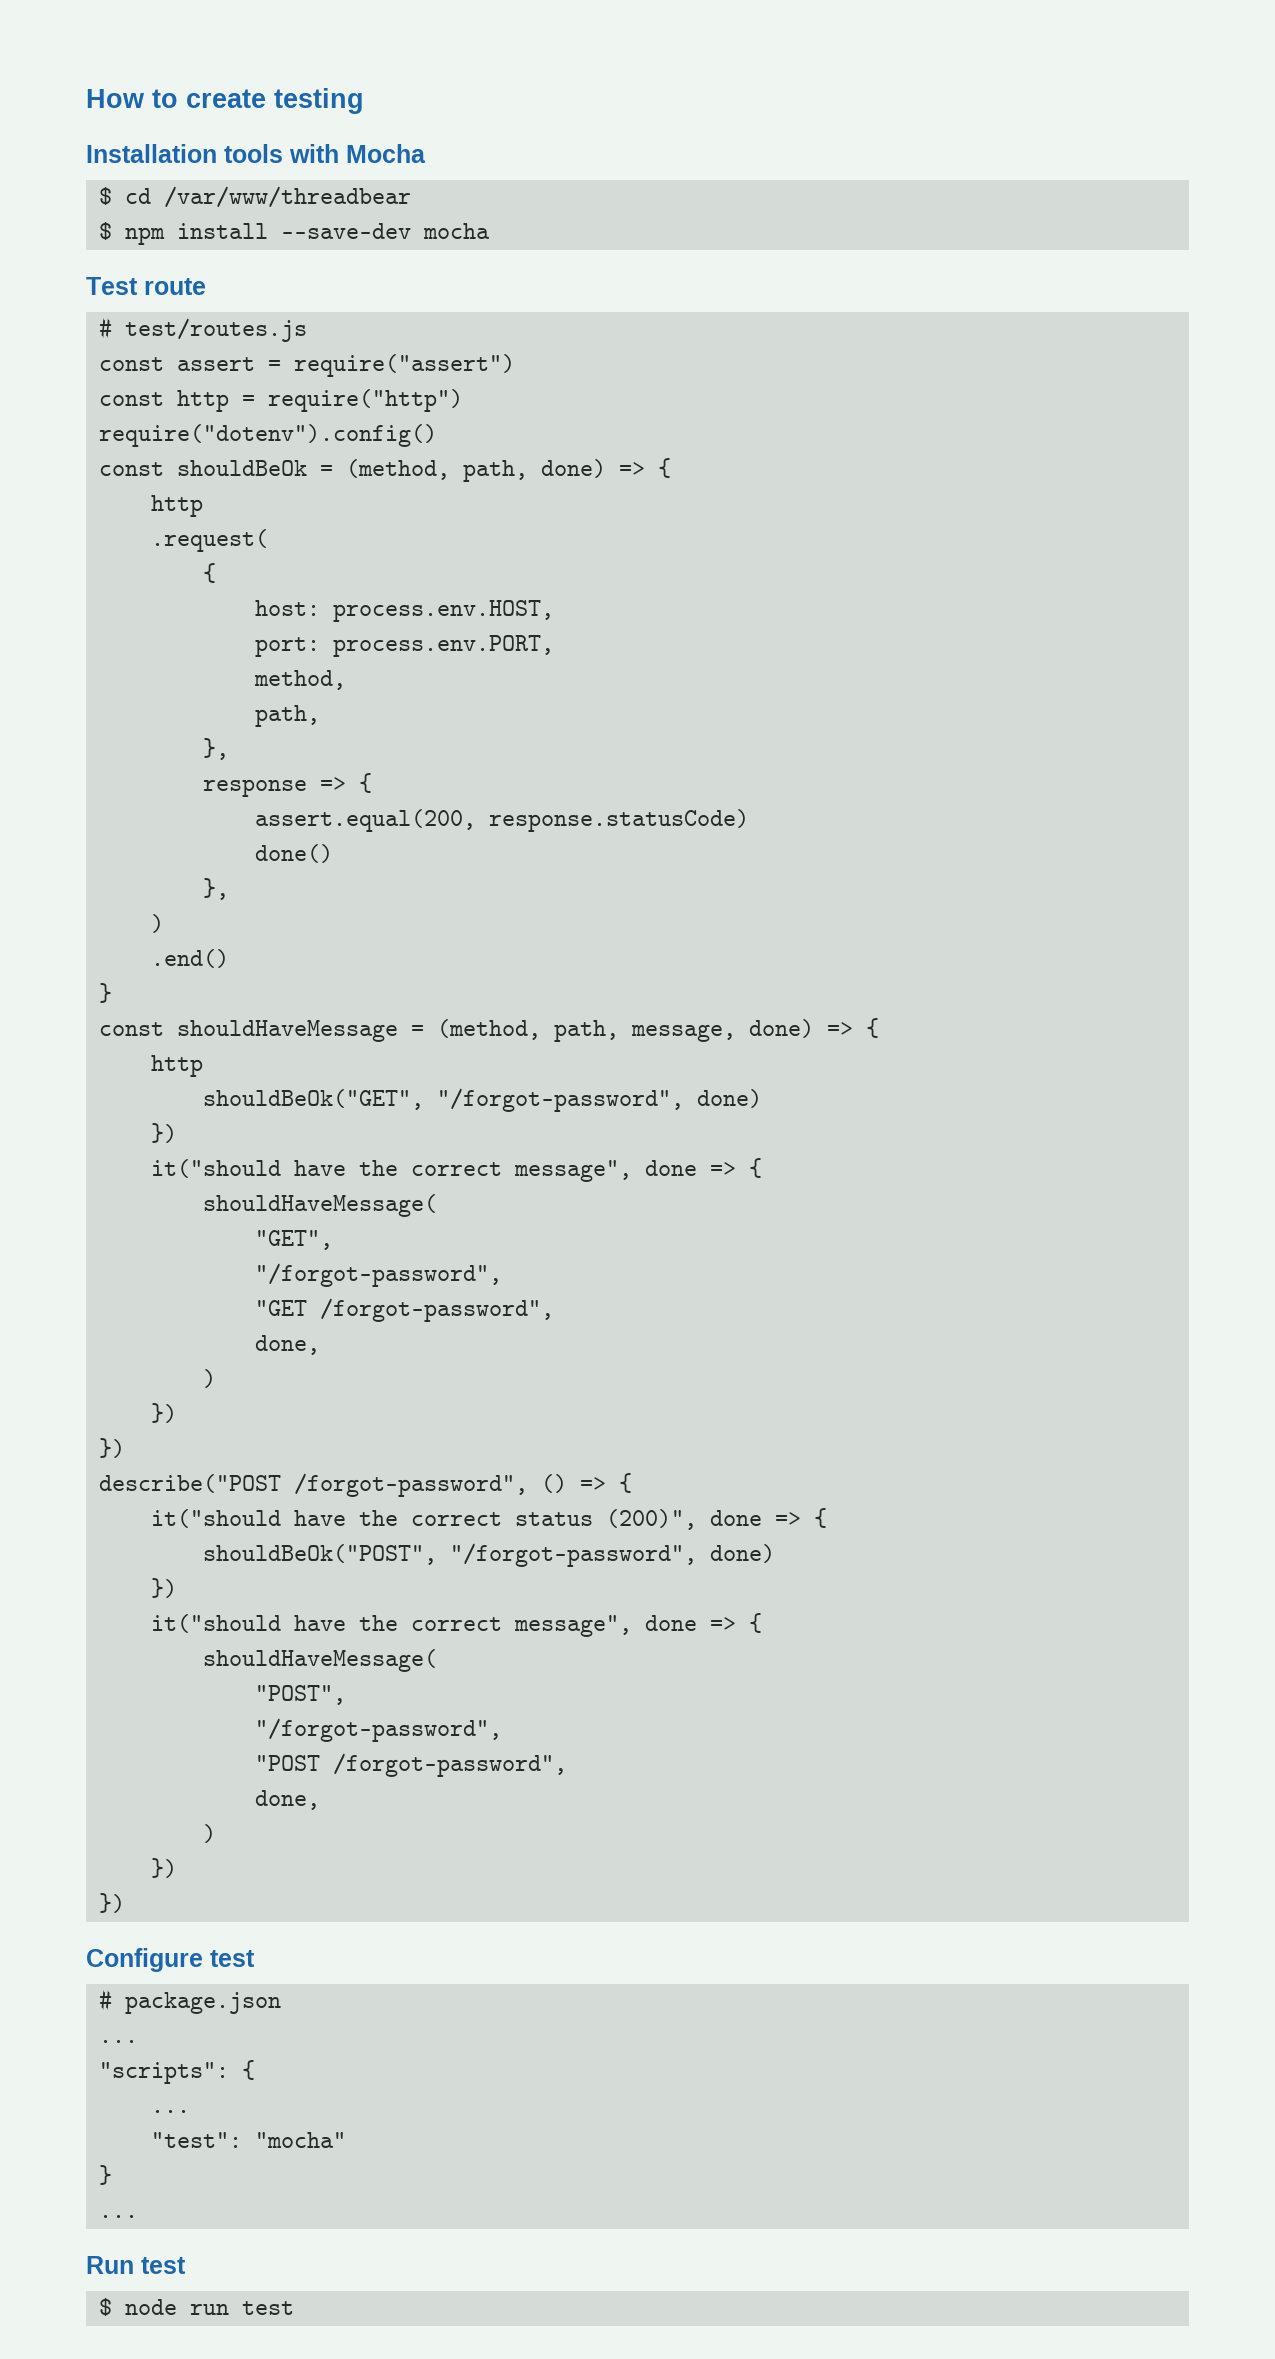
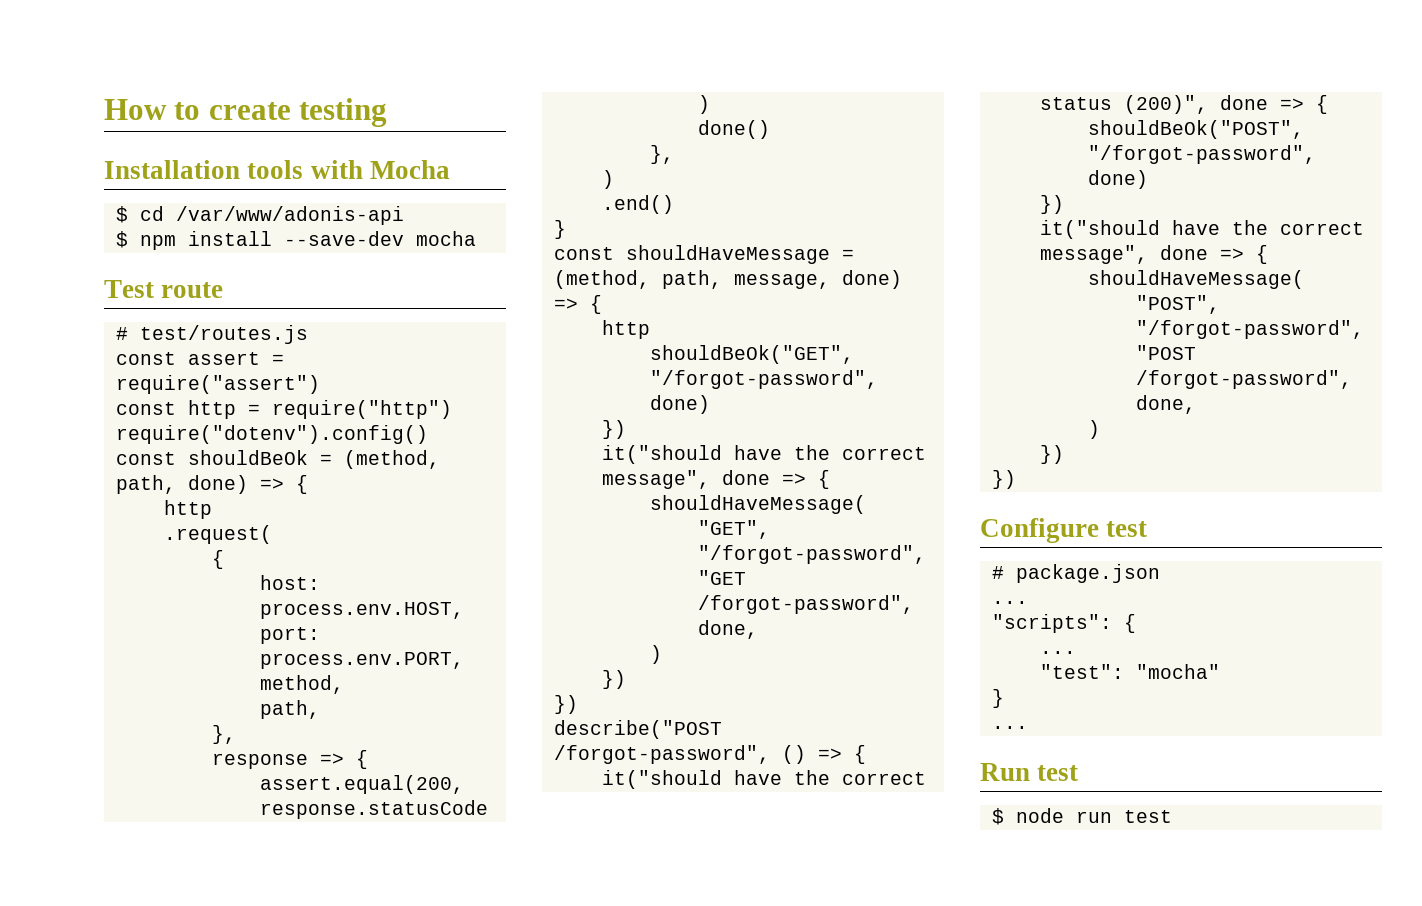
[163,186,411,208] /var/www/threadbear -> [176,206,404,225] /var/www/adonis-api

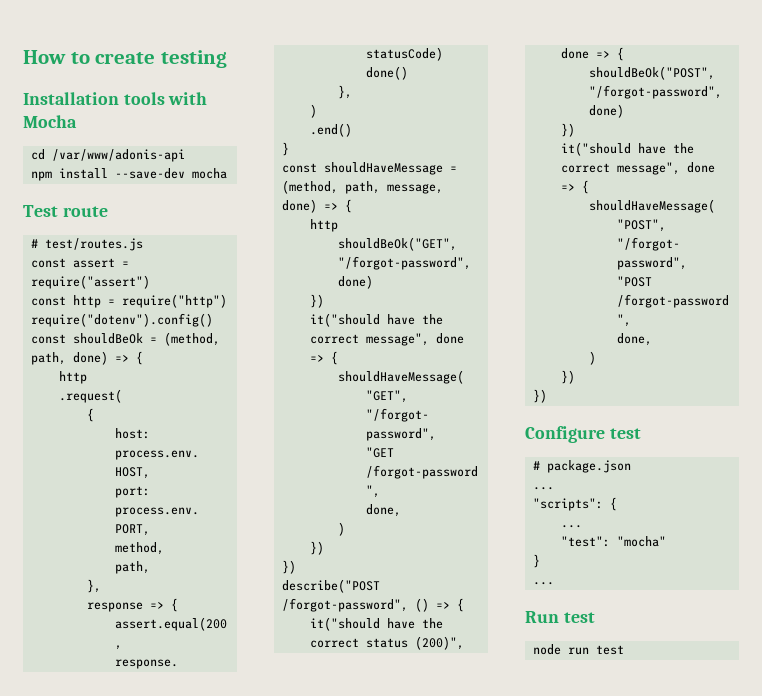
[116,206,128,223] $ -> (77, 121) none
[116,231,128,248] $ -> (185, 155) none
[992,808,1004,825] $ -> (595, 617) none

